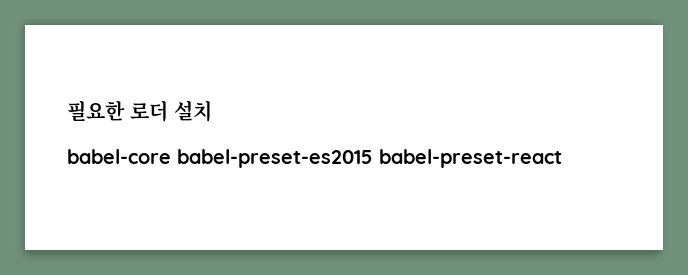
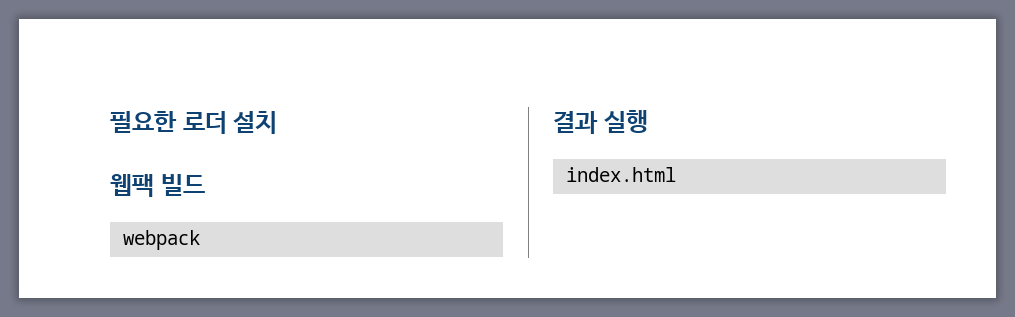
[67,149,562,168] babel-core babel-preset-es2015 babel-preset-react -> [110,174,205,197] [122,230,200,250] [553,110,648,134] [565,167,676,182] 웹팩 빌드 // webpack // 결과 실행 // index.html

